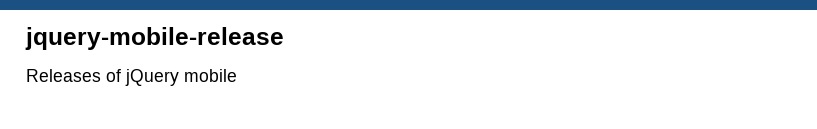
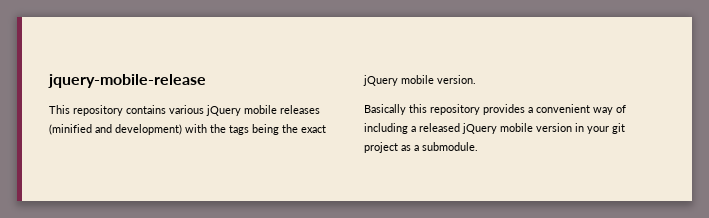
[26,69,237,86] Releases of jQuery mobile -> [49,105,320,116] [49,124,326,135] [363,75,476,86] [364,104,626,115] [364,123,625,134] [364,142,478,153] This repository contains various jQuery mobile releases (minified and development) with the tags being the exact jQuery mobile version. // Basically this repository provides a convenient way of including a released jQuery mobile version in your git project as a submodule.

